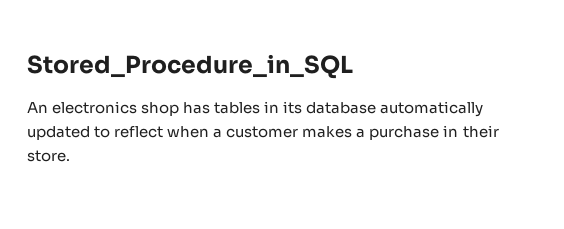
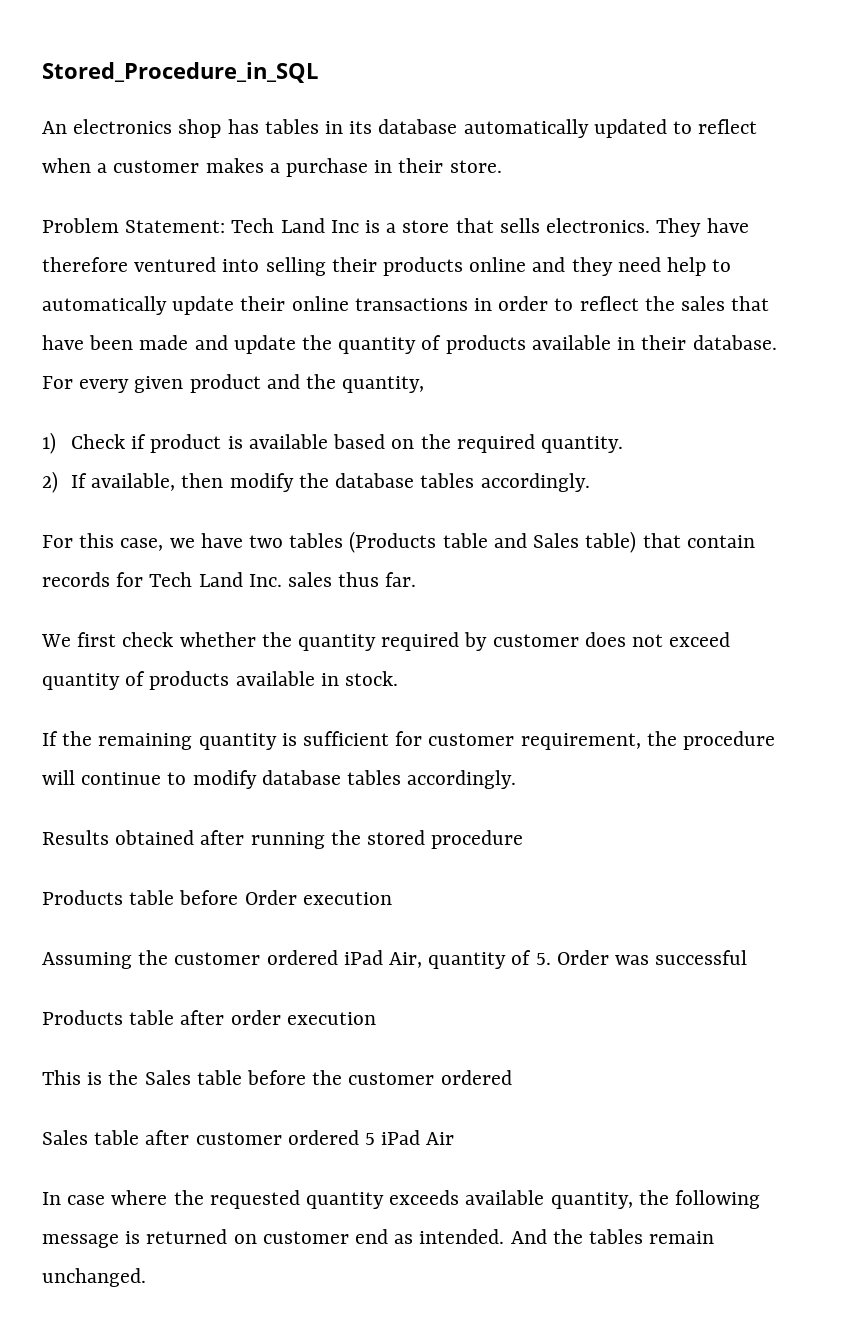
(70, 156) none -> [42,218,749,237] [42,257,732,276] [42,296,770,315] [42,335,777,354] [42,374,425,393] [42,432,623,454] [42,471,590,493] [42,531,755,553] [42,572,417,587] [41,632,731,651] [42,671,399,690] [42,731,776,750] [42,770,517,789] [42,830,524,849] [42,890,392,905] [42,950,748,969] [42,1010,376,1025] [42,1070,512,1085] [42,1130,455,1145] [42,1190,761,1209] [42,1229,715,1248] [42,1268,146,1287] // Problem Statement: Tech Land Inc is a store that sells electronics. They have therefore ventured into selling their products online and they need help to automatically update their online transactions in order to reflect the sales that have been made and update the quantity of products available in their database. For every given product and the quantity, // 1) Check if product is available based on the required quantity. // 2) If available, then modify the database tables accordingly. // For this case, we have two tables (Products table and Sales table) that contain records for Tech Land Inc. sales thus far. // We first check whether the quantity required by customer does not exceed quantity of products available in stock. // If the remaining quantity is sufficient for customer requirement, the procedure will continue to modify database tables accordingly. // Results obtained after running the stored procedure // Products table before Order execution // Assuming the customer ordered iPad Air, quantity of 5. Order was successful // Products table after order execution // This is the Sales table before the customer ordered // Sales table after customer ordered 5 iPad Air // In case where the requested quantity exceeds available quantity, the following message is returned on customer end as intended. And the tables remain unchanged.

